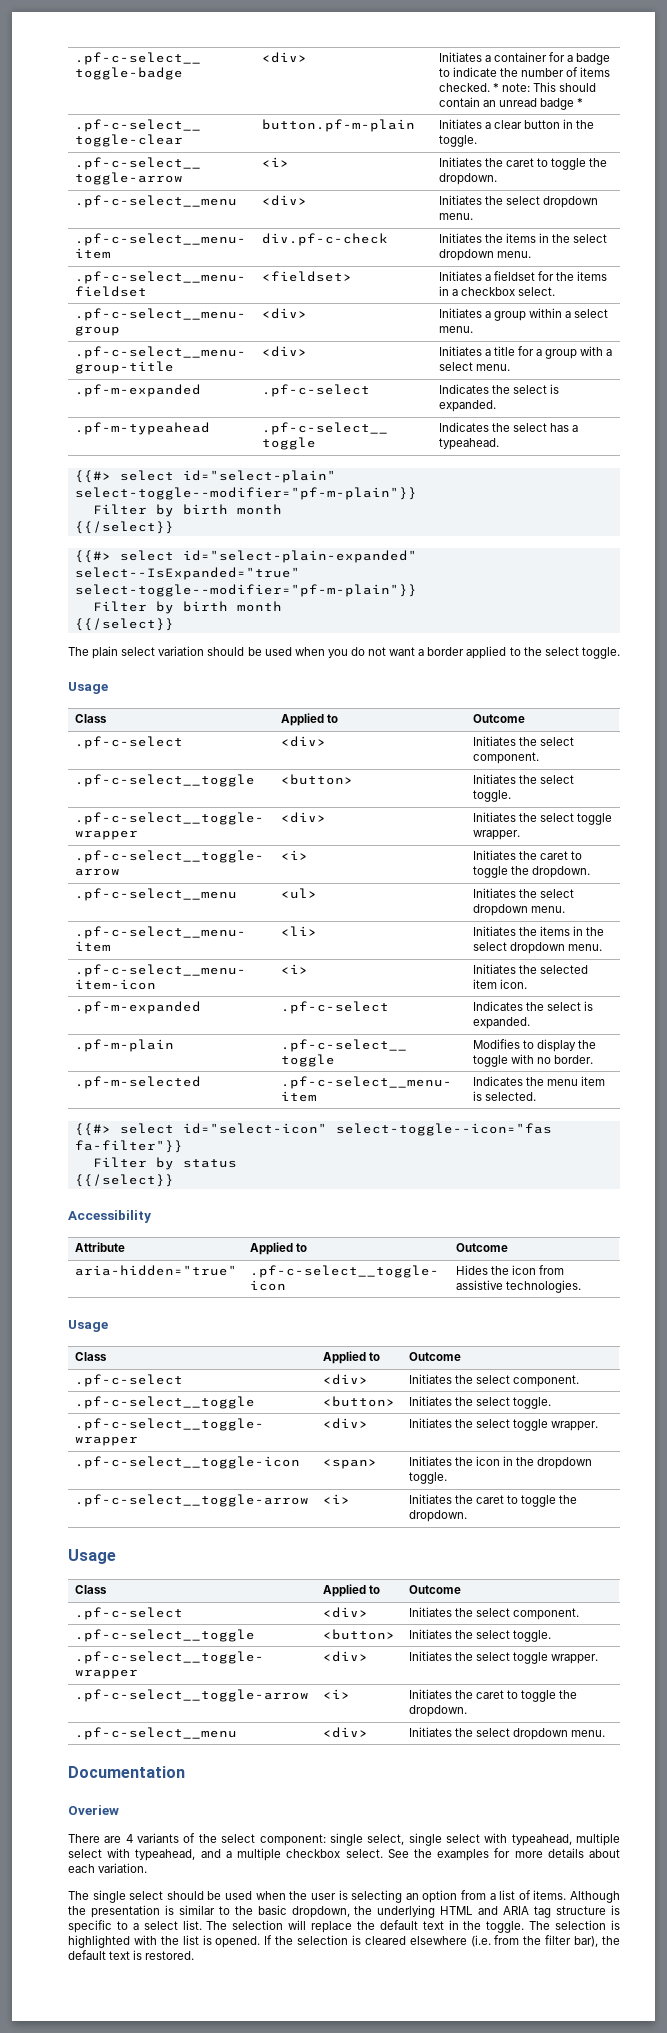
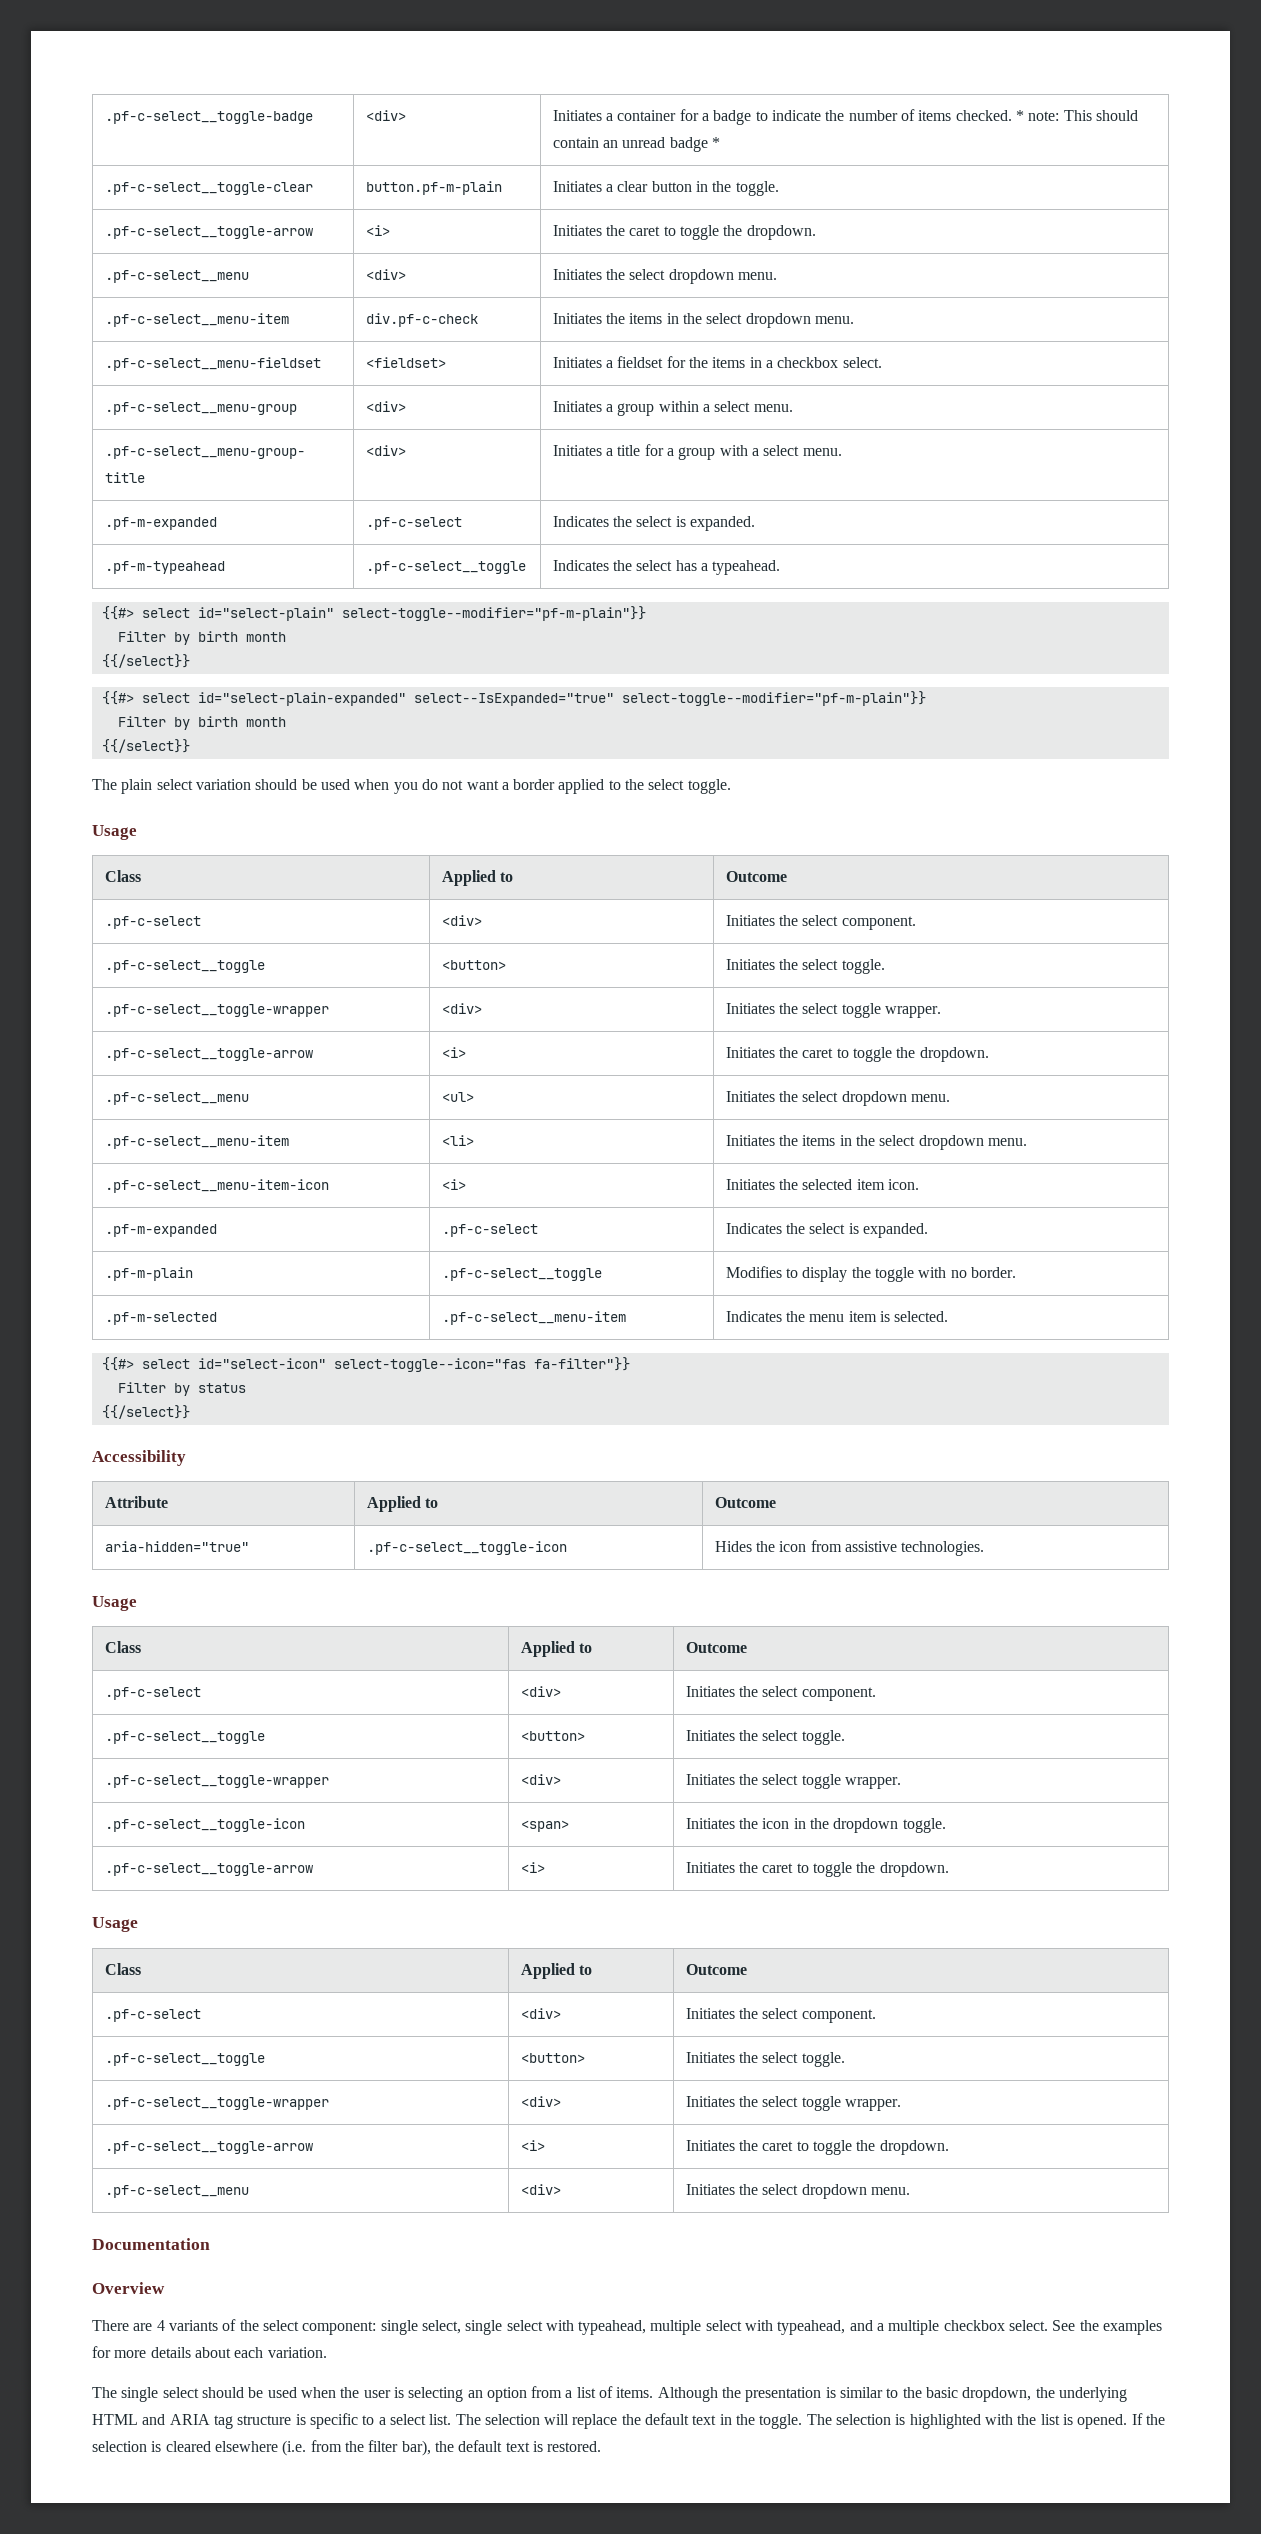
[68,1805,119,1815] Overiew -> [92,2282,165,2294] Overview

